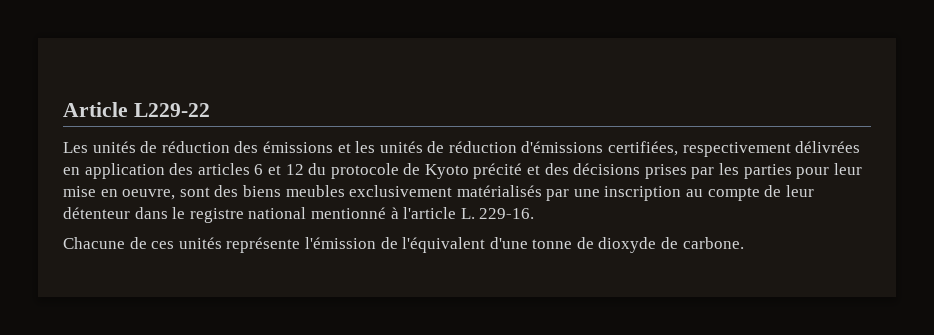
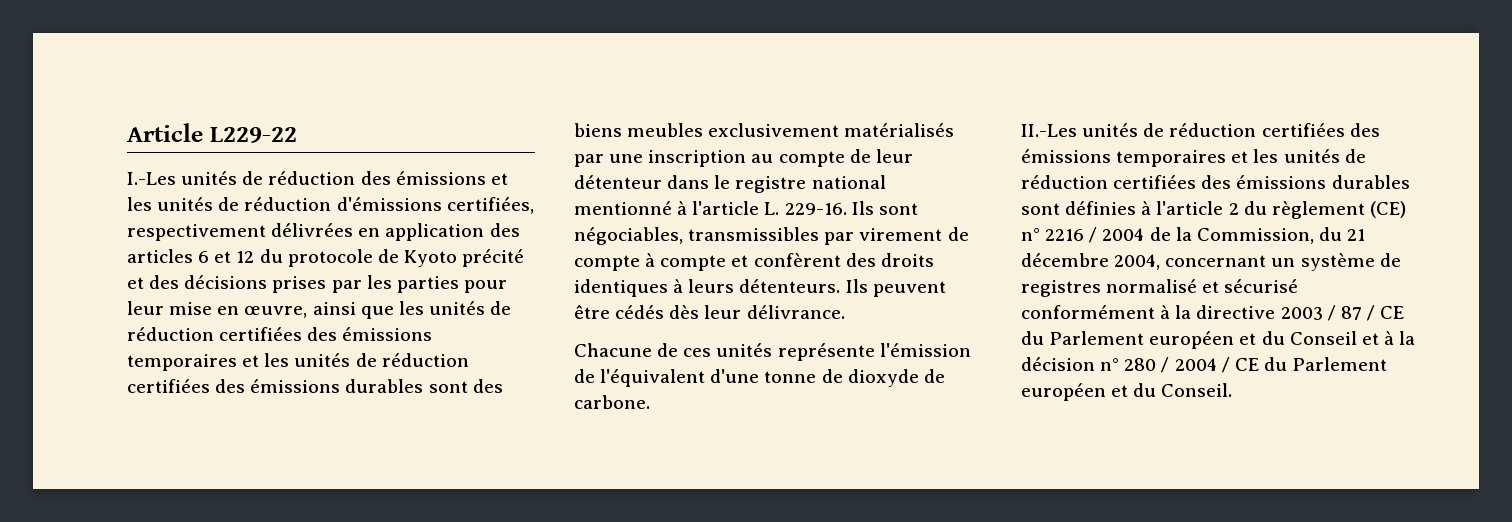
[63,142,88,153] Les -> [127,172,176,185] I.-Les
[122,189,176,200] oeuvre, -> [244,301,512,319] [127,327,433,341] [127,353,469,371] [127,379,424,393] œuvre, ainsi que les unités de réduction certifiées des émissions temporaires et les unités de réduction certifiées des émissions durables
(535, 213) none -> [851,201,918,215] [574,227,969,245] [574,253,934,271] [574,279,946,297] [574,305,845,319] Ils sont négociables, transmissibles par virement de compte à compte et confèrent des droits identiques à leurs détenteurs. Ils peuvent être cédés dès leur délivrance.
(744, 243) none -> [1021,123,1380,137] [1021,149,1366,167] [1021,175,1410,189] [1021,201,1406,219] [1021,227,1366,244] [1021,253,1401,271] [1021,279,1299,297] [1021,305,1405,321] [1021,331,1416,349] [1021,357,1388,373] [1021,383,1233,401] // II.-Les unités de réduction certifiées des émissions temporaires et les unités de réduction certifiées des émissions durables sont définies à l'article 2 du règlement (CE) n° 2216 / 2004 de la Commission, du 21 décembre 2004, concernant un système de registres normalisé et sécurisé conformément à la directive 2003 / 87 / CE du Parlement européen et du Conseil et à la décision n° 280 / 2004 / CE du Parlement européen et du Conseil.

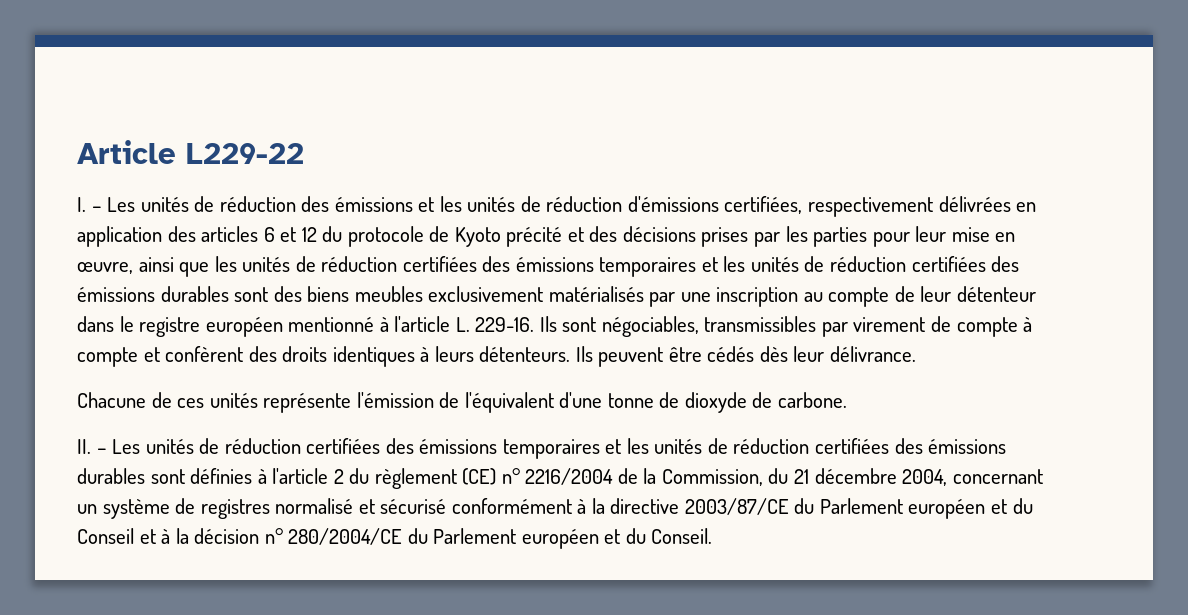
[127,172,176,185] I.-Les -> [77,197,136,212] I. – Les
[811,175,886,189] national -> [205,317,283,337] européen
[1021,124,1077,137] II.-Les -> [77,439,141,454] II. – Les
[1045,227,1145,243] 2216 / 2004 -> [525,468,614,485] 2216/2004
[1280,305,1405,321] 2003 / 87 / CE -> [684,498,789,515] 2003/87/CE
[1124,357,1259,373] 280 / 2004 / CE -> [288,528,403,545] 280/2004/CE

